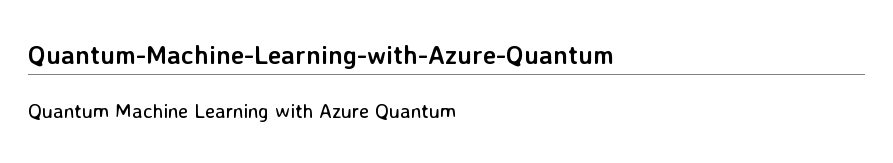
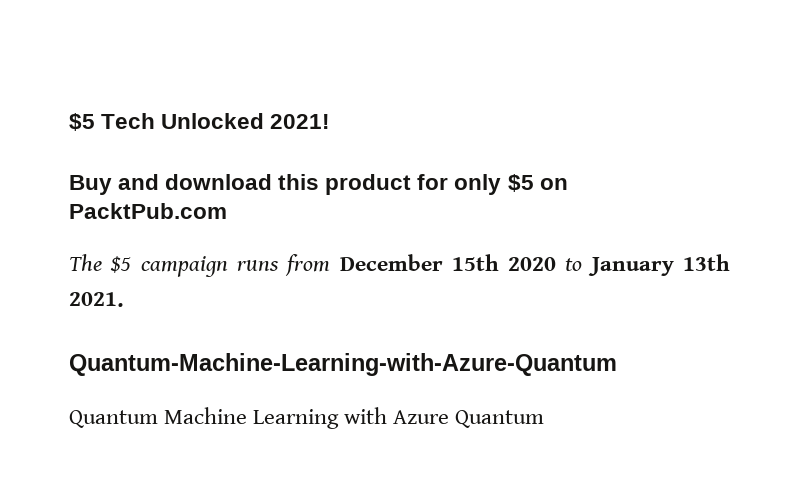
(28, 57) none -> [69,113,331,131] [69,174,568,195] [69,203,227,219] [69,254,730,277] [69,292,124,307] $5 Tech Unlocked 2021! // Buy and download this product for only $5 on PacktPub.com // The $5 campaign runs from December 15th 2020 to January 13th 2021. //

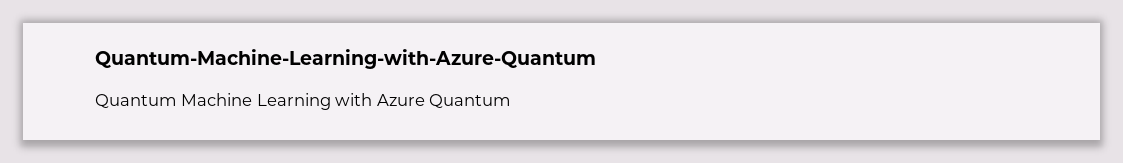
[69,113,331,131] [69,174,568,195] [69,203,227,219] [69,254,730,277] [69,292,124,307] $5 Tech Unlocked 2021! // Buy and download this product for only $5 on PacktPub.com // The $5 campaign runs from December 15th 2020 to January 13th 2021. // -> (95, 59) none

